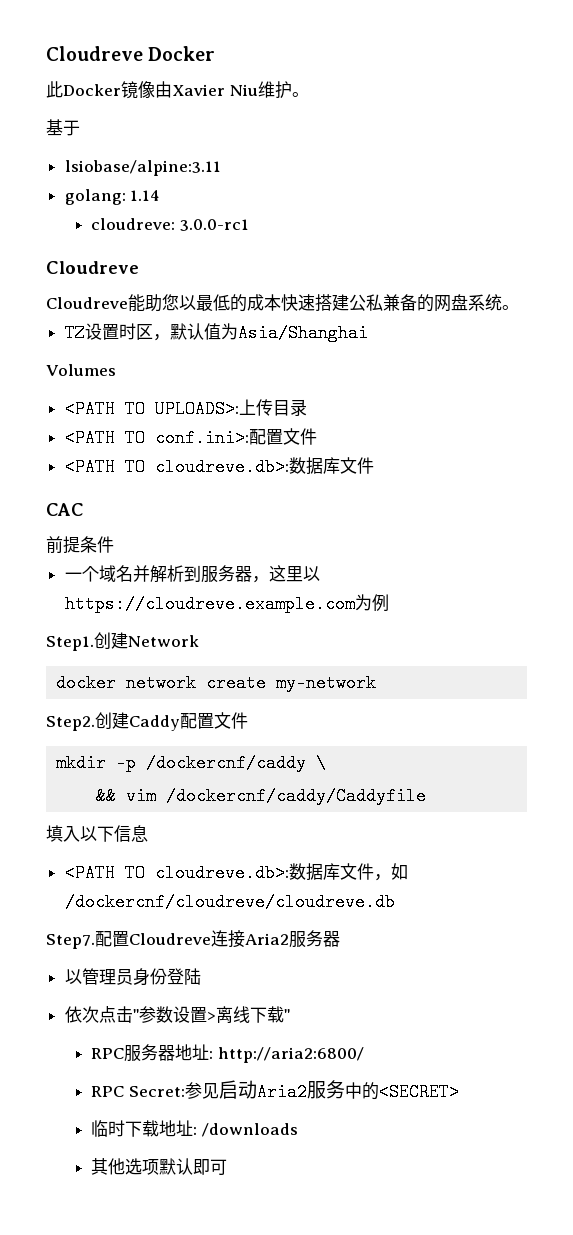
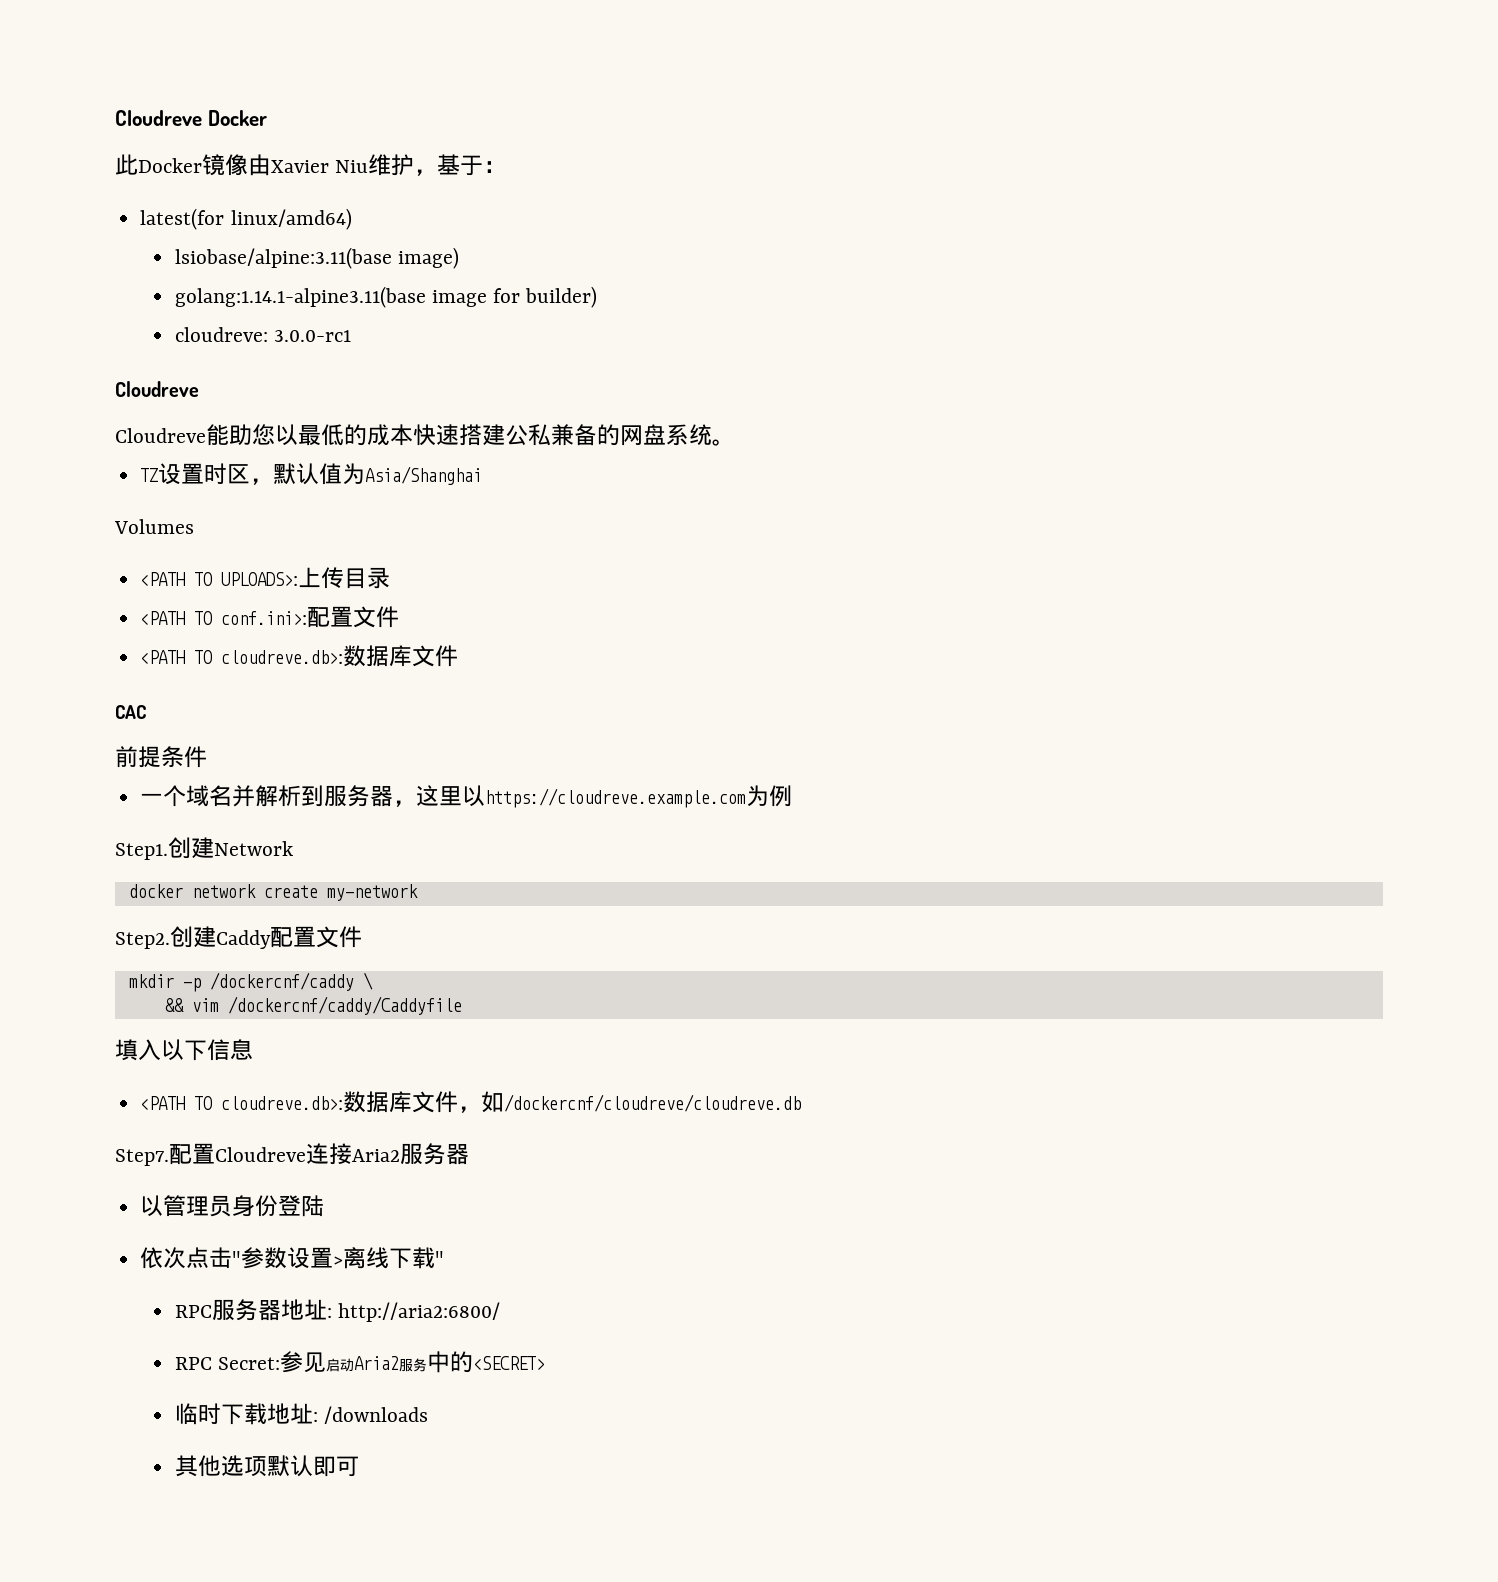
[291,92,309,97] 。 // -> [414,169,438,176] ，
[64,160,221,176] [64,189,161,205] // lsiobase/alpine:3.11 // golang: 1.14 -> [483,161,507,173] [140,208,352,230] [174,247,459,269] [174,286,598,308] ： // latest(for linux/amd64) // lsiobase/alpine:3.11(base image) // golang:1.14.1-alpine3.11(base image for builder)

